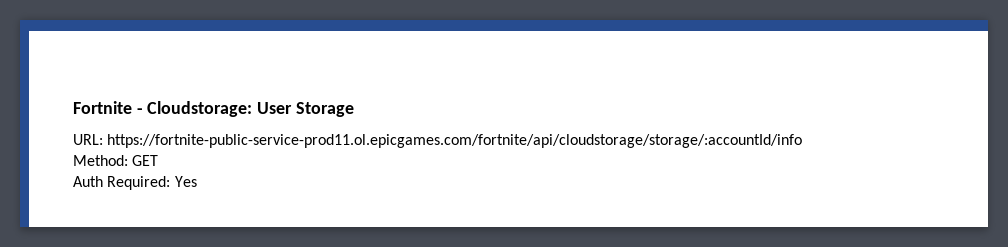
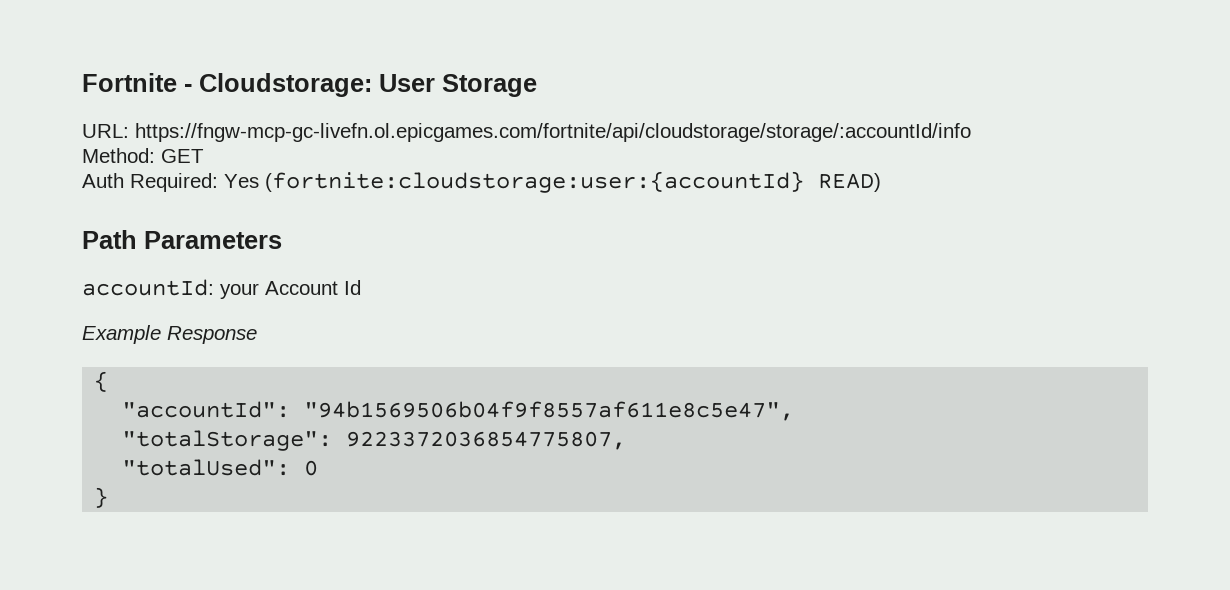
[107,134,803,148] https://fortnite-public-service-prod11.ol.epicgames.com/fortnite/api/cloudstorage/storage/:accountId/info -> [135,123,971,142] https://fngw-mcp-gc-livefn.ol.epicgames.com/fortnite/api/cloudstorage/storage/:accountId/info
(197, 181) none -> [265,171,881,193] [82,230,282,249] [82,279,361,299] [82,325,257,344] [94,371,109,392] [122,401,795,421] [122,430,627,451] [122,459,319,476] [94,487,109,508] (fortnite:cloudstorage:user:{accountId} READ) // Path Parameters // accountId: your Account Id // Example Response // { // "accountId": "94b1569506b04f9f8557af611e8c5e47", // "totalStorage": 9223372036854775807, // "totalUsed": 0 // }

